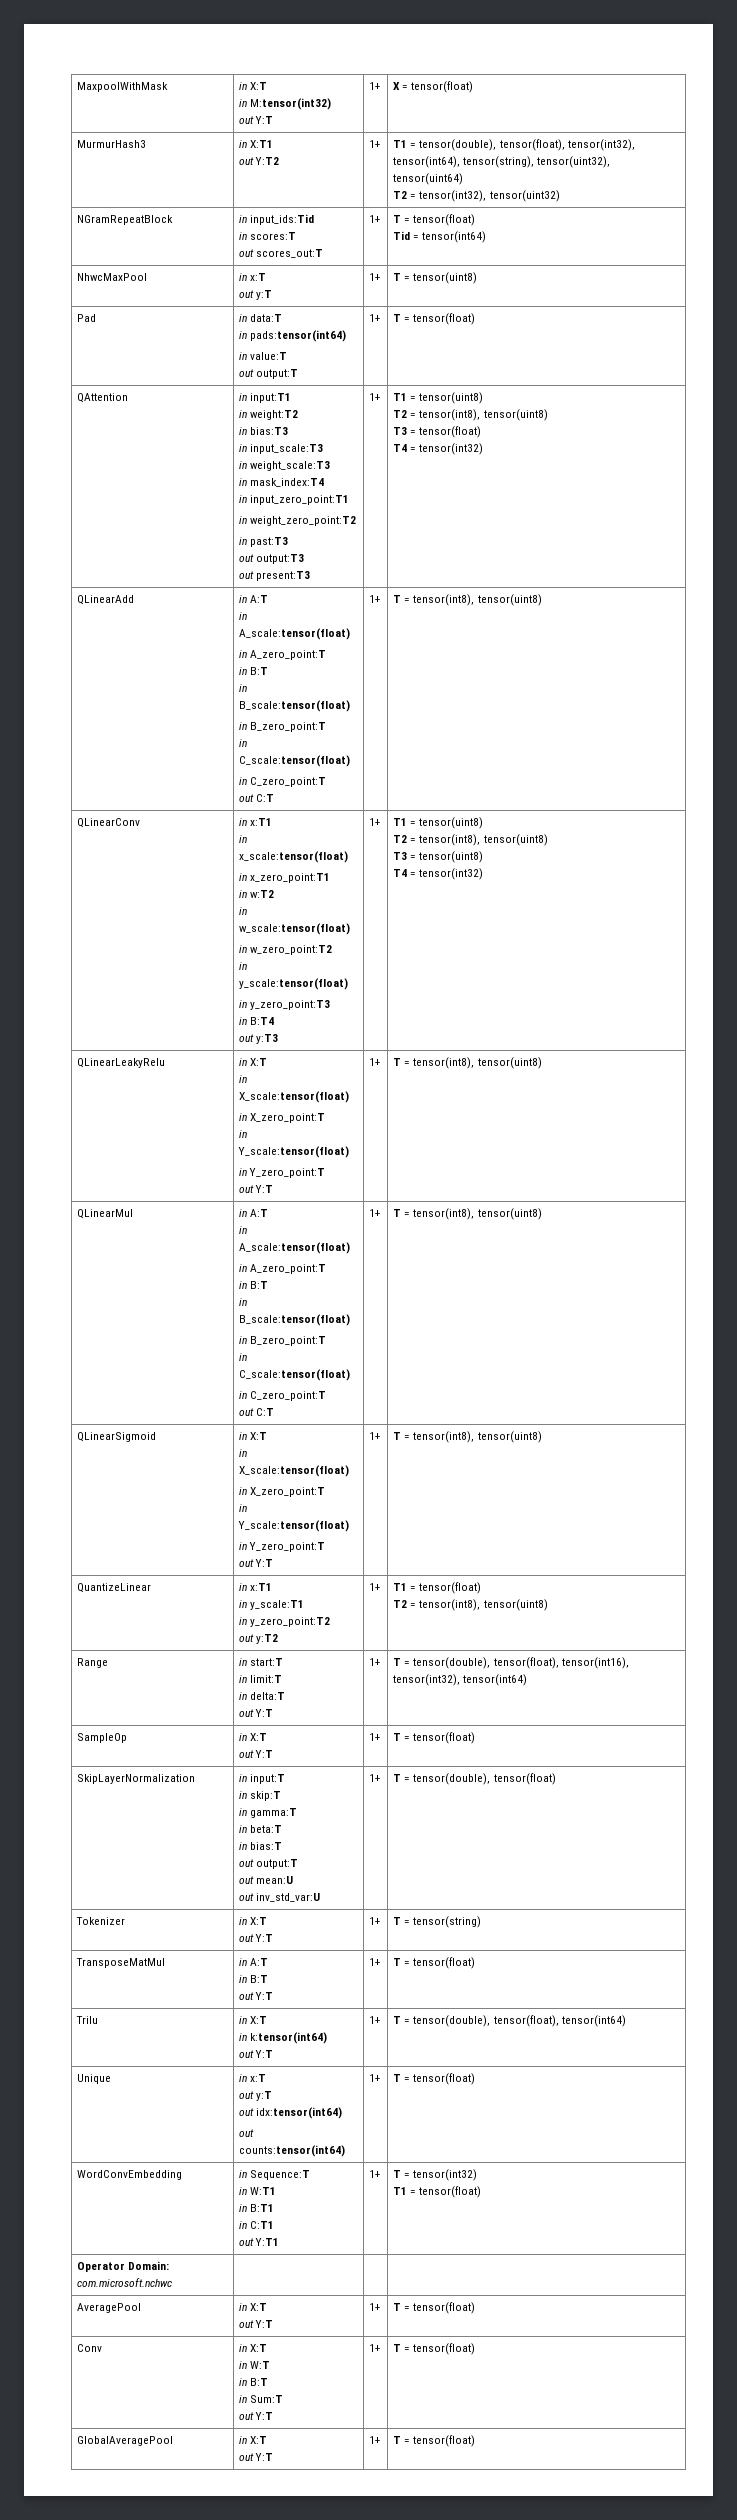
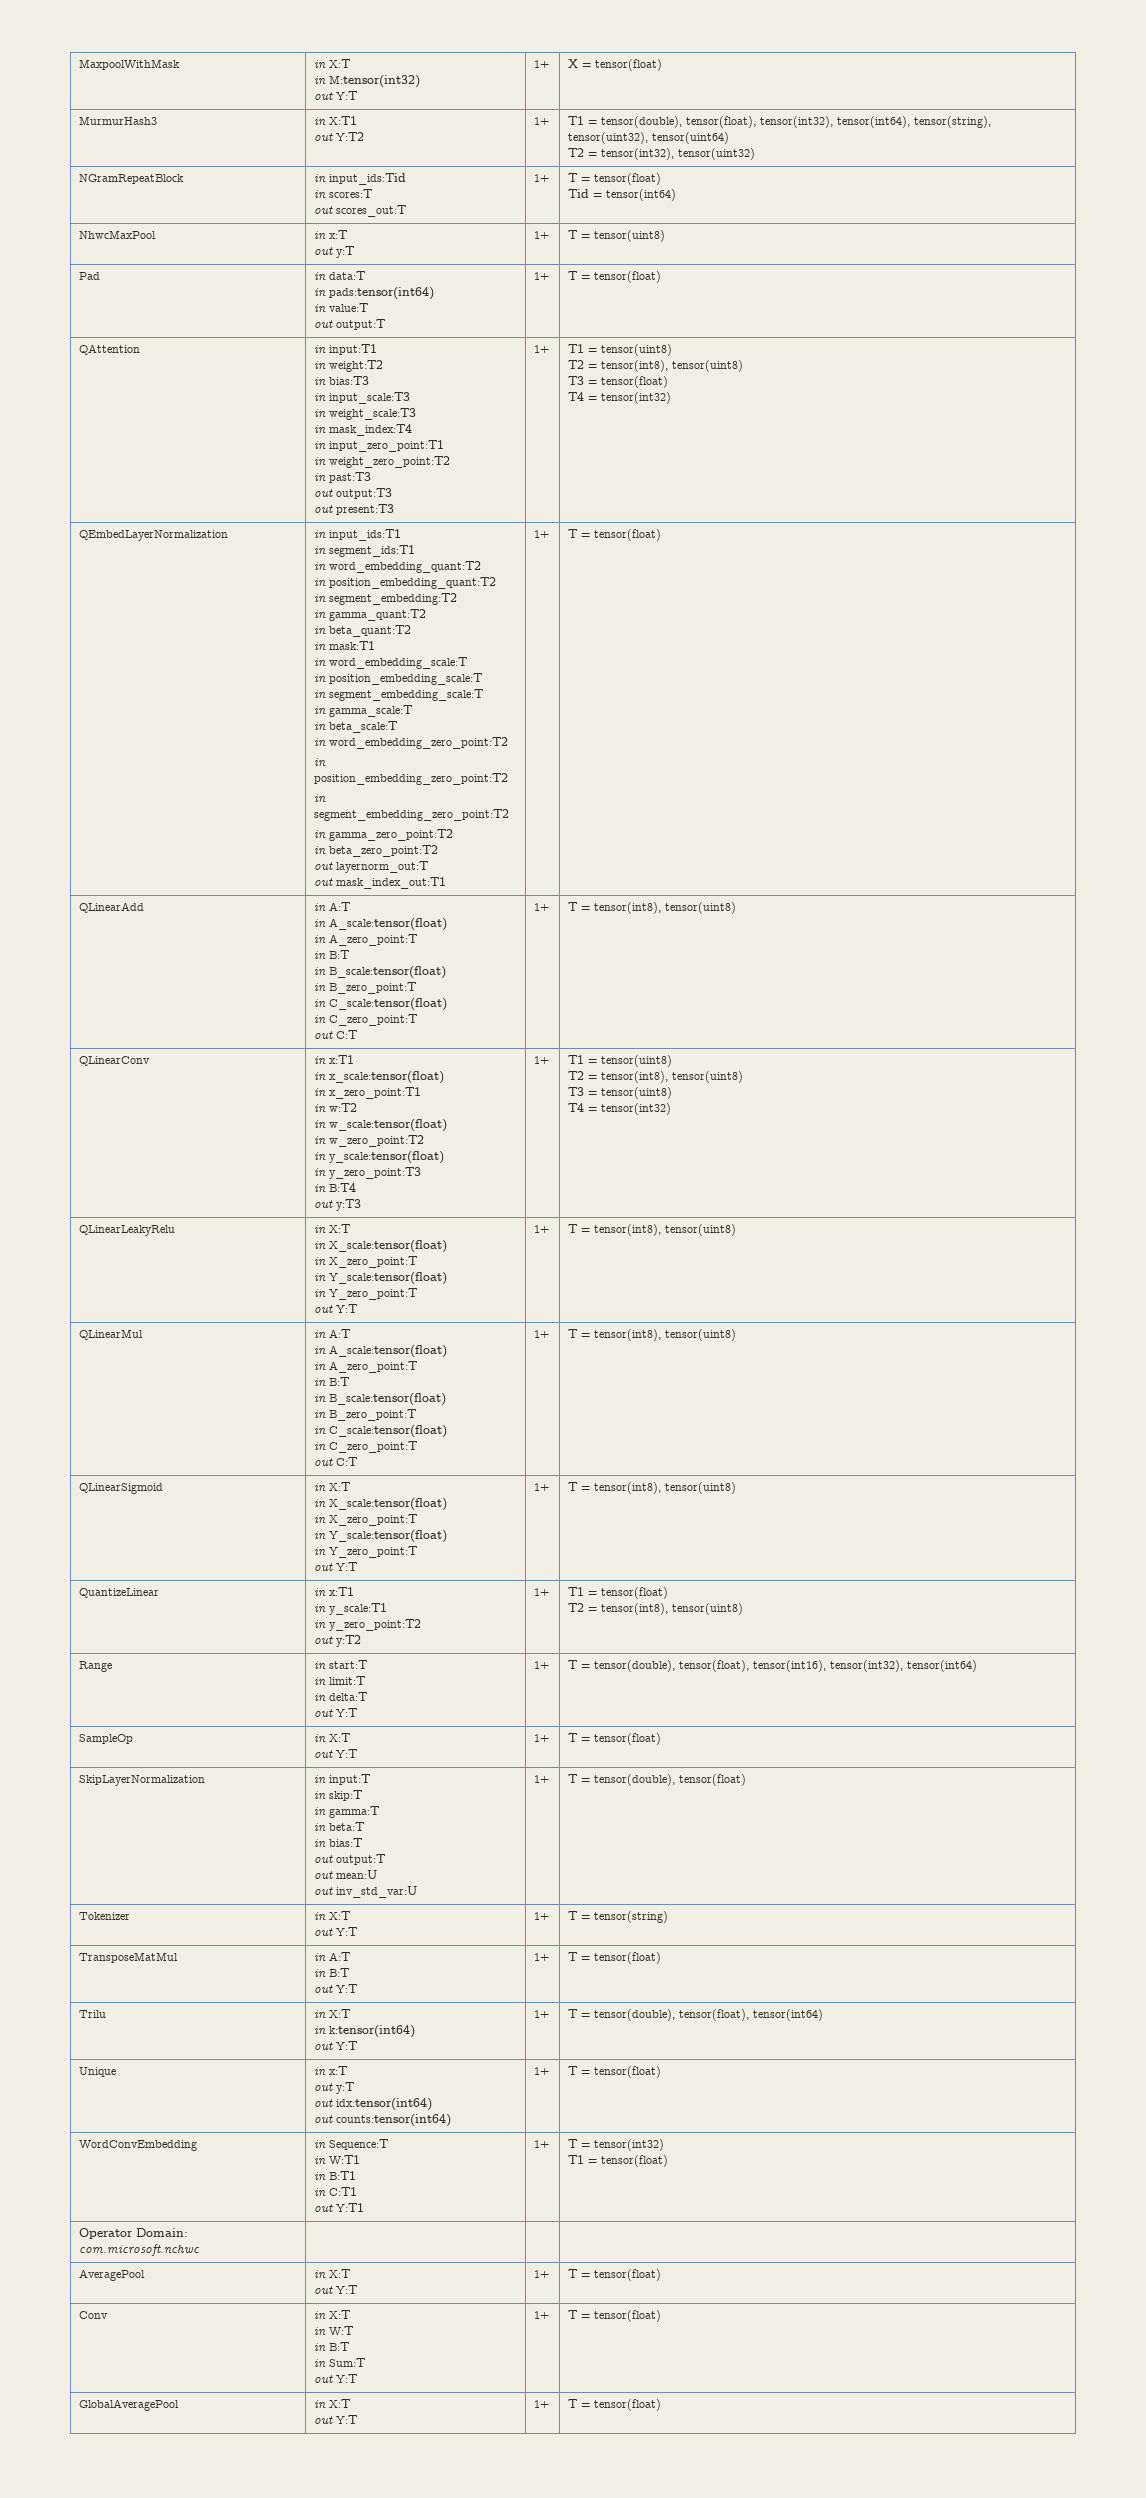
(484, 449) none -> [78,530,228,541] [313,529,401,541] [313,545,415,557] [313,561,481,573] [313,577,496,589] [313,593,457,605] [313,609,426,621] [313,625,411,637] [313,641,375,650] [313,657,467,669] [313,673,482,685] [313,689,483,701] [313,705,412,717] [313,721,397,733] [313,737,508,749] [313,758,326,766] [313,773,508,785] [313,794,326,802] [313,809,509,821] [313,829,453,841] [313,845,438,857] [313,861,428,873] [313,877,446,889] [533,530,549,538] [567,529,661,541] // QEmbedLayerNormalization | in input_ids:T1 // in segment_ids:T1 // in word_embedding_quant:T2 // in position_embedding_quant:T2 // in segment_embedding:T2 // in gamma_quant:T2 // in beta_quant:T2 // in mask:T1 // in word_embedding_scale:T // in position_embedding_scale:T // in segment_embedding_scale:T // in gamma_scale:T // in beta_scale:T // in word_embedding_zero_point:T2 // in position_embedding_zero_point:T2 // in segment_embedding_zero_point:T2 // in gamma_zero_point:T2 // in beta_zero_point:T2 // out layernorm_out:T // out mask_index_out:T1 | 1+ | T = tensor(float)

